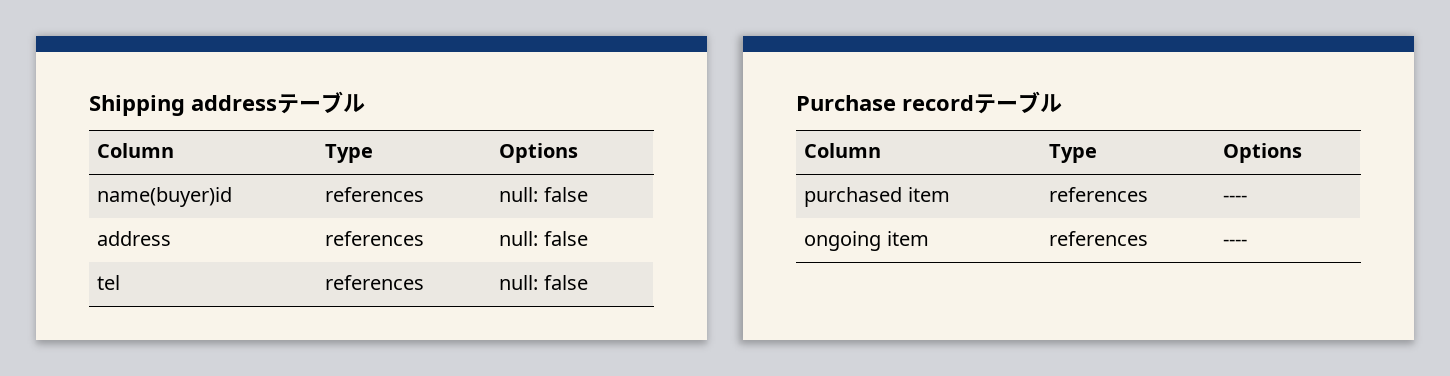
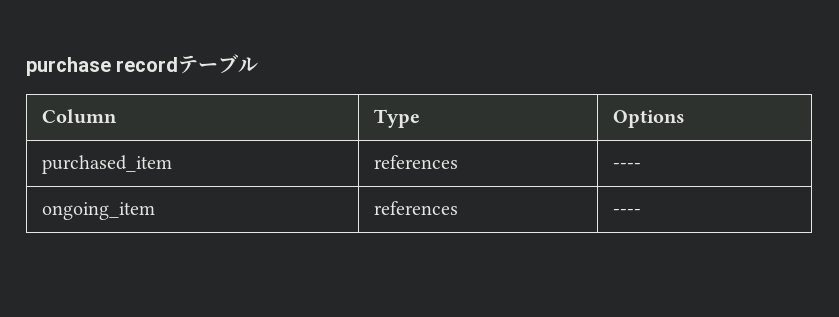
[89,91,365,116] [97,143,175,158] [325,144,374,163] [499,143,579,163] [97,187,233,207] [325,187,425,202] [499,187,588,202] [97,231,172,246] [325,231,425,246] [499,231,588,246] [97,275,121,290] [325,275,425,290] [499,275,588,290] [796,95,896,111] Shipping addressテーブル // Column | Type | Options // name(buyer)id | references | null: false // address | references | null: false // tel | references | null: false // Purchase -> [26,57,111,76] purchase
[804,187,950,207] purchased item -> [41,155,172,174] purchased_item
[804,231,929,251] ongoing item -> [41,202,155,220] ongoing_item

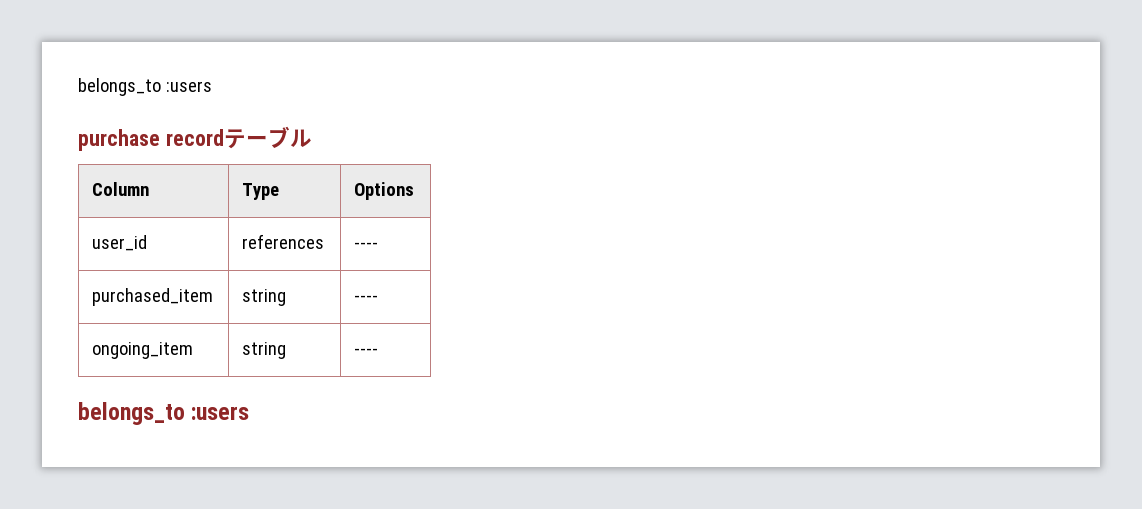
(26, 66) none -> [78,78,212,96] belongs_to :users //
[41,155,172,174] [373,155,458,169] [612,163,641,169] purchased_item | references | ---- -> [92,235,148,251] [242,234,325,249] [354,242,379,249] [92,288,214,306] [242,289,287,306] [354,295,379,302] user_id | references | ---- // purchased_item | string | ----
[373,201,458,215] [612,209,641,215] references | ---- -> [242,342,287,359] [354,348,379,355] [78,402,250,425] string | ---- // belongs_to :users

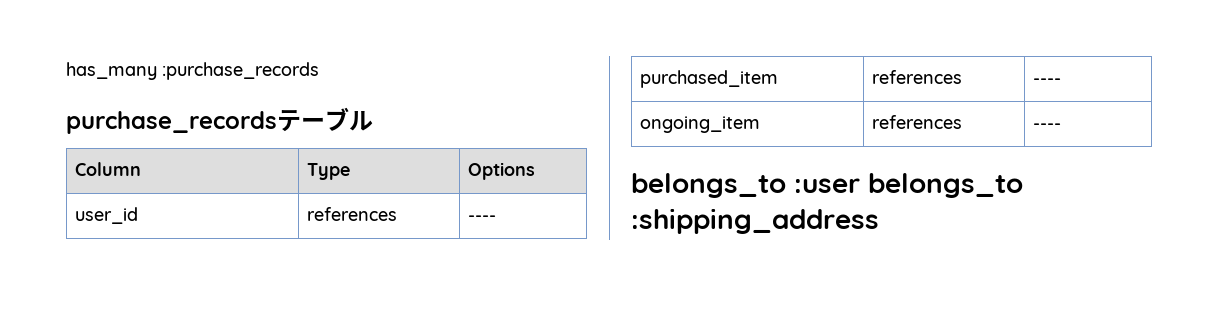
[78,78,212,96] [78,129,224,151] belongs_to :users // purchase record -> [66,62,319,80] [66,111,277,134] has_many :purchase_records // purchase_records
[242,289,287,306] string -> [871,70,962,84] references
[242,342,287,359] string -> [871,115,962,129] references
[191,406,250,420] :users -> [794,173,1023,198] [631,208,879,234] :user belongs_to :shipping_address

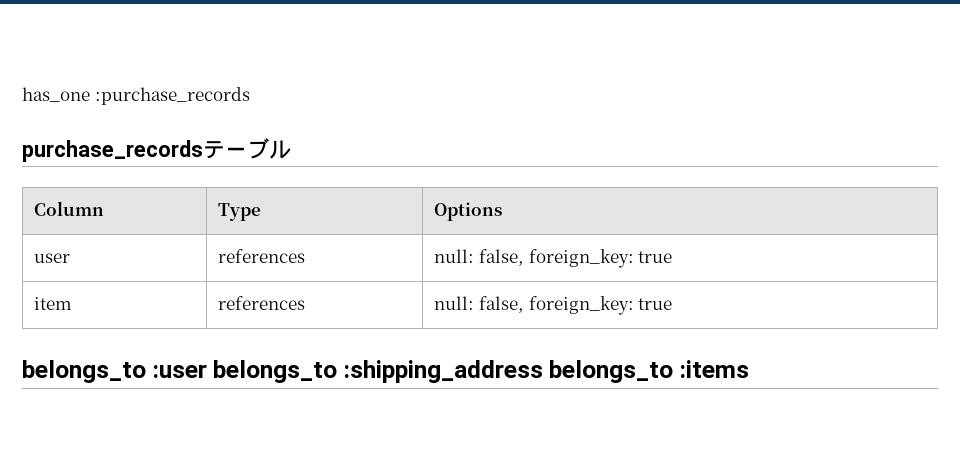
[66,62,157,80] has_many -> [22,87,90,102] has_one
[74,207,138,224] [306,207,397,221] [467,215,496,221] [639,70,778,88] [871,70,962,84] [1032,78,1061,84] [639,116,760,133] [871,115,962,129] [1032,123,1061,129] user_id | references | ---- // purchased_item | references | ---- // ongoing_item | references | ---- -> [34,253,71,263] [218,249,306,263] [434,249,673,268] [34,297,73,310] [218,296,306,310] [434,296,673,315] user | references | null: false, foreign_key: true // item | references | null: false, foreign_key: true
(879, 221) none -> [549,360,750,383] belongs_to :items

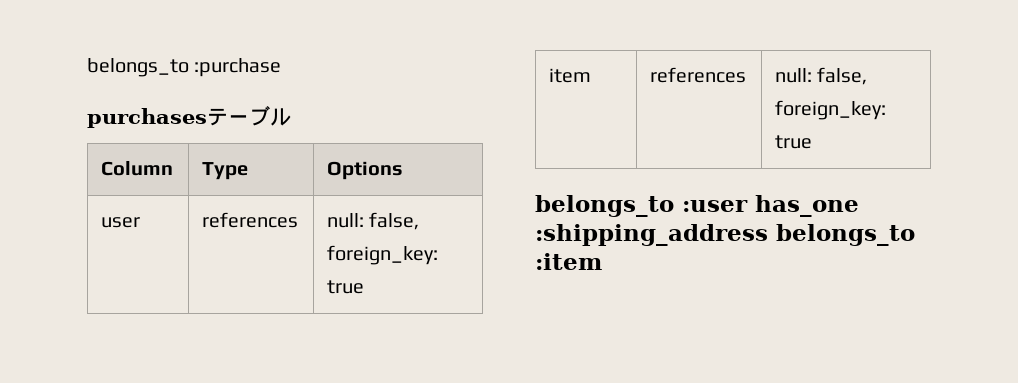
[22,87,250,105] [22,140,203,162] has_one :purchase_records // purchase_records -> [87,58,282,77] [87,108,207,128] belongs_to :purchase // purchases
[213,360,338,383] belongs_to -> [755,195,859,217] has_one
[680,360,750,378] :items -> [535,253,602,270] :item

